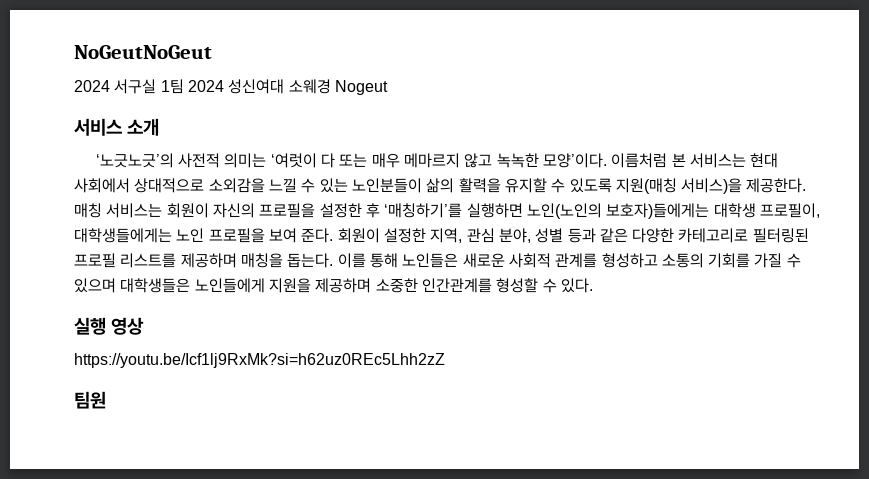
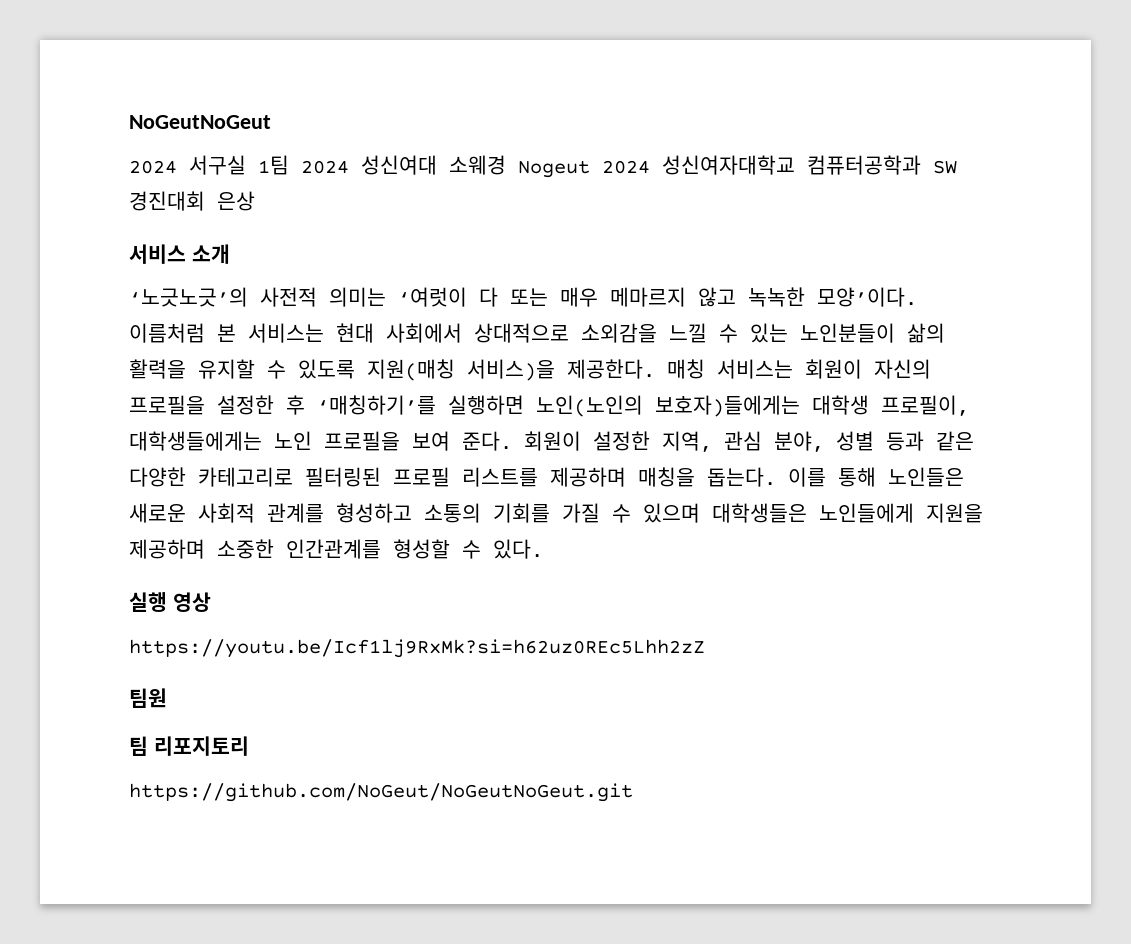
(388, 87) none -> [602,155,957,175] [129,191,255,211] 2024 성신여자대학교 컴퓨터공학과 SW 경진대회 은상
(106, 400) none -> [129,736,249,756] [129,783,633,802] // 팀 리포지토리 // https://github.com/NoGeut/NoGeutNoGeut.git

